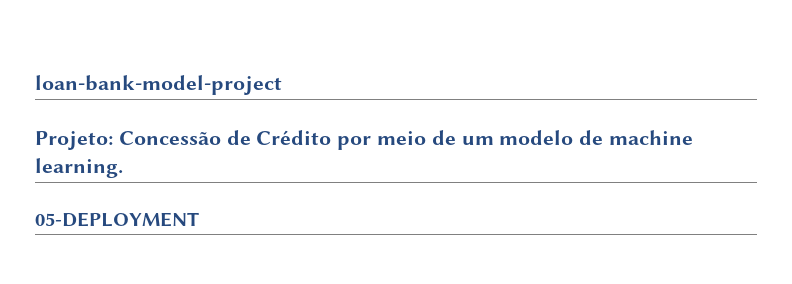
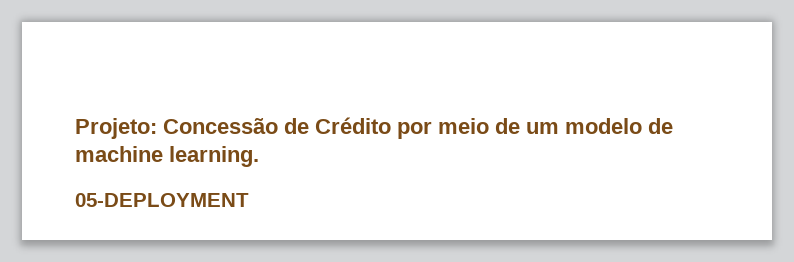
[35,75,282,95] loan-bank-model-project // -> (75, 128) none

